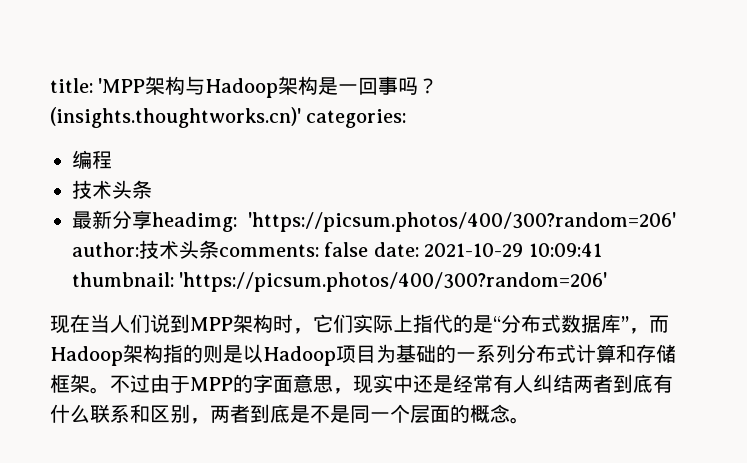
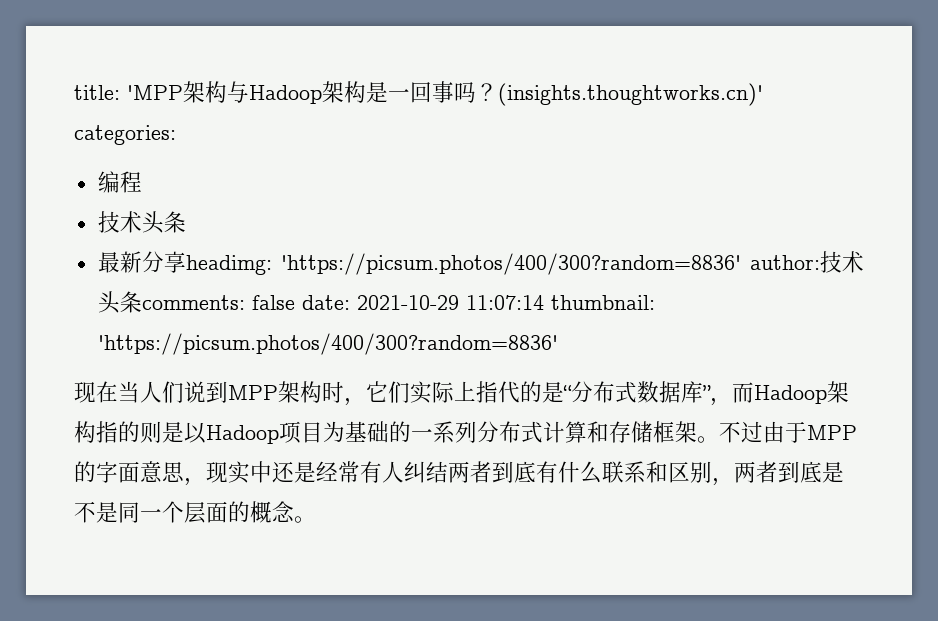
[248,212,677,232] 'https://picsum.photos/400/300?random=206' -> [280,253,741,275] 'https://picsum.photos/400/300?random=8836'
[528,243,602,257] [72,272,608,292] 10:09:41 thumbnail: 'https://picsum.photos/400/300?random=206' -> [465,295,655,310] [97,333,558,355] 11:07:14 thumbnail: 'https://picsum.photos/400/300?random=8836'

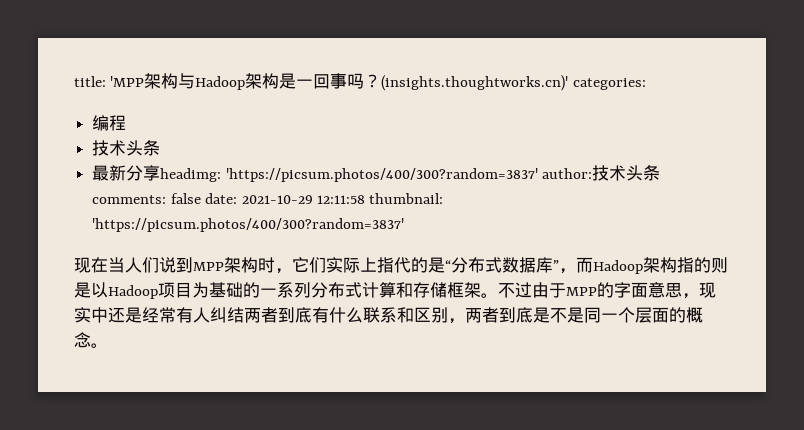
[280,253,741,275] 'https://picsum.photos/400/300?random=8836' -> [225,168,538,182] 'https://picsum.photos/400/300?random=3837'
[465,295,655,310] [97,333,558,355] 11:07:14 thumbnail: 'https://picsum.photos/400/300?random=8836' -> [316,193,444,204] [92,218,405,232] 12:11:58 thumbnail: 'https://picsum.photos/400/300?random=3837'

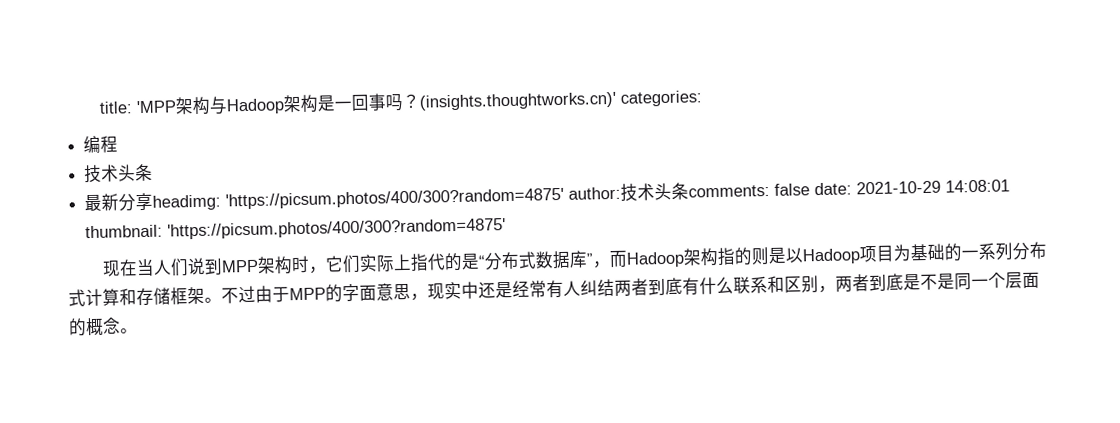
[225,168,538,182] 'https://picsum.photos/400/300?random=3837' -> [225,187,565,210] 'https://picsum.photos/400/300?random=4875'
[316,193,444,204] [92,218,405,232] 12:11:58 thumbnail: 'https://picsum.photos/400/300?random=3837' -> [945,179,1011,193] [85,218,507,240] 14:08:01 thumbnail: 'https://picsum.photos/400/300?random=4875'

